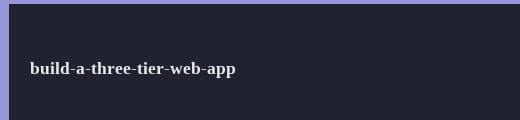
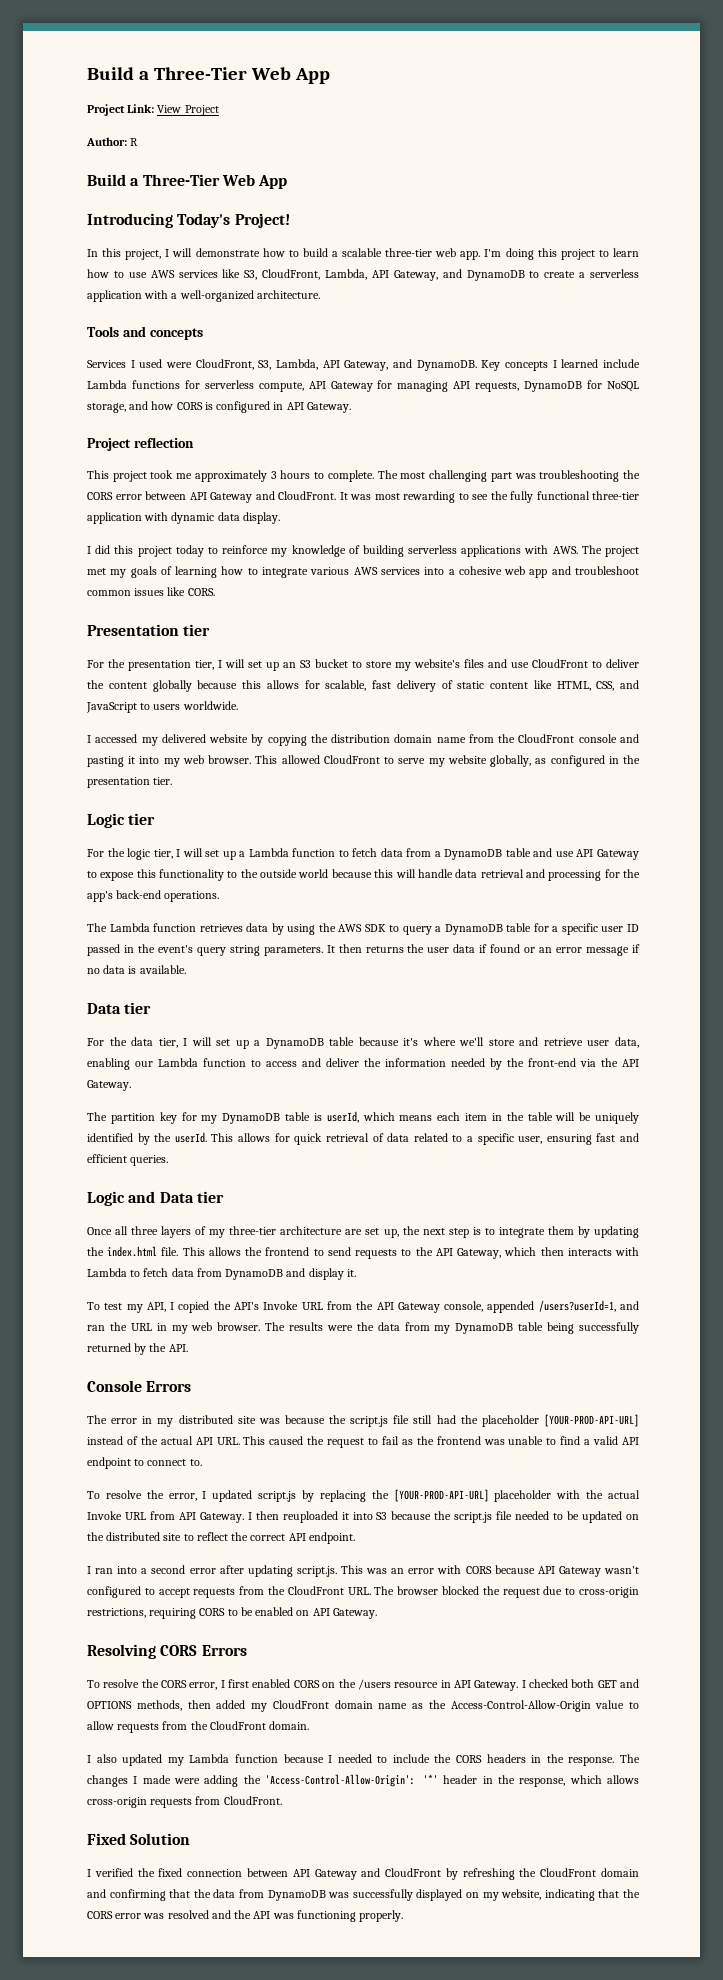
[30,62,236,78] build-a-three-tier-web-app -> [87,67,330,84] [87,104,219,116] [86,137,139,146] [87,174,288,189] [87,213,290,228] [87,248,639,260] [87,269,639,281] [87,290,320,302] [87,326,203,340] [87,359,641,371] [87,380,639,392] [87,401,351,413] [87,437,194,451] [87,470,640,482] [87,491,639,503] [87,512,280,524] [87,545,639,557] [87,566,640,578] [87,587,215,596] [87,624,211,636] [87,659,639,671] [87,680,639,692] [86,701,238,713] [87,734,639,746] [87,755,641,767] [87,777,173,788] [87,813,156,828] [87,848,639,860] [87,869,641,881] [87,890,220,902] [87,923,639,935] [87,944,640,956] [87,965,186,974] [87,1002,152,1014] [87,1037,639,1049] [87,1058,639,1070] [87,1080,131,1091] [87,1111,639,1124] [87,1132,639,1145] [87,1154,169,1166] [87,1191,224,1206] [87,1226,639,1238] [87,1246,639,1259] [87,1268,356,1280] [87,1300,639,1313] [87,1322,639,1334] [87,1343,188,1355] [87,1380,192,1392] [87,1414,639,1427] [87,1436,640,1448] [87,1457,202,1469] [87,1489,640,1502] [87,1511,639,1523] [87,1532,355,1544] [87,1565,639,1577] [87,1586,640,1598] [87,1607,377,1619] [87,1644,247,1659] [87,1679,640,1691] [87,1700,639,1712] [87,1721,310,1733] [87,1754,640,1766] [87,1774,639,1787] [87,1796,282,1808] [87,1833,191,1845] [87,1868,639,1880] [87,1889,641,1901] [87,1910,404,1922] Build a Three-Tier Web App // Project Link: View Project // Author: R // Build a Three-Tier Web App // Introducing Today's Project! // In this project, I will demonstrate how to build a scalable three-tier web app. I'm doing this project to learn how to use AWS services like S3, CloudFront, Lambda, API Gateway, and DynamoDB to create a serverless application with a well-organized architecture. // Tools and concepts // Services I used were CloudFront, S3, Lambda, API Gateway, and DynamoDB. Key concepts I learned include Lambda functions for serverless compute, API Gateway for managing API requests, DynamoDB for NoSQL storage, and how CORS is configured in API Gateway. // Project reflection // This project took me approximately 3 hours to complete. The most challenging part was troubleshooting the CORS error between API Gateway and CloudFront. It was most rewarding to see the fully functional three-tier application with dynamic data display. // I did this project today to reinforce my knowledge of building serverless applications with AWS. The project met my goals of learning how to integrate various AWS services into a cohesive web app and troubleshoot common issues like CORS. // Presentation tier // For the presentation tier, I will set up an S3 bucket to store my website's files and use CloudFront to deliver the content globally because this allows for scalable, fast delivery of static content like HTML, CSS, and JavaScript to users worldwide. // I accessed my delivered website by copying the distribution domain name from the CloudFront console and pasting it into my web browser. This allowed CloudFront to serve my website globally, as configured in the presentation tier. // Logic tier // For the logic tier, I will set up a Lambda function to fetch data from a DynamoDB table and use API Gateway to expose this functionality to the outside world because this will handle data retrieval and processing for the app's back-end operations. // The Lambda function retrieves data by using the AWS SDK to query a DynamoDB table for a specific user ID passed in the event's query string parameters. It then returns the user data if found or an error message if no data is available. // Data tier // For the data tier, I will set up a DynamoDB table because it's where we'll store and retrieve user data, enabling our Lambda function to access and deliver the information needed by the front-end via the API Gateway. // The partition key for my DynamoDB table is userId, which means each item in the table will be uniquely identified by the userId. This allows for quick retrieval of data related to a specific user, ensuring fast and efficient queries. // Logic and Data tier // Once all three layers of my three-tier architecture are set up, the next step is to integrate them by updating the index.html file. This allows the frontend to send requests to the API Gateway, which then interacts with Lambda to fetch data from DynamoDB and display it. // To test my API, I copied the API's Invoke URL from the API Gateway console, appended /users?userId=1, and ran the URL in my web browser. The results were the data from my DynamoDB table being successfully returned by the API. // Console Errors // The error in my distributed site was because the script.js file still had the placeholder [YOUR-PROD-API-URL] instead of the actual API URL. This caused the request to fail as the frontend was unable to find a valid API endpoint to connect to. // To resolve the error, I updated script.js by replacing the [YOUR-PROD-API-URL] placeholder with the actual Invoke URL from API Gateway. I then reuploaded it into S3 because the script.js file needed to be updated on the distributed site to reflect the correct API endpoint. // I ran into a second error after updating script.js. This was an error with CORS because API Gateway wasn't configured to accept requests from the CloudFront URL. The browser blocked the request due to cross-origin restrictions, requiring CORS to be enabled on API Gateway. // Resolving CORS Errors // To resolve the CORS error, I first enabled CORS on the /users resource in API Gateway. I checked both GET and OPTIONS methods, then added my CloudFront domain name as the Access-Control-Allow-Origin value to allow requests from the CloudFront domain. // I also updated my Lambda function because I needed to include the CORS headers in the response. The changes I made were adding the 'Access-Control-Allow-Origin': '*' header in the response, which allows cross-origin requests from CloudFront. // Fixed Solution // I verified the fixed connection between API Gateway and CloudFront by refreshing the CloudFront domain and confirming that the data from DynamoDB was successfully displayed on my website, indicating that the CORS error was resolved and the API was functioning properly.

